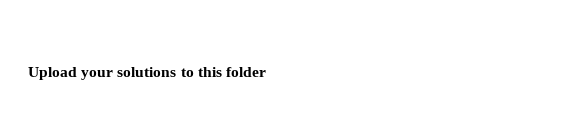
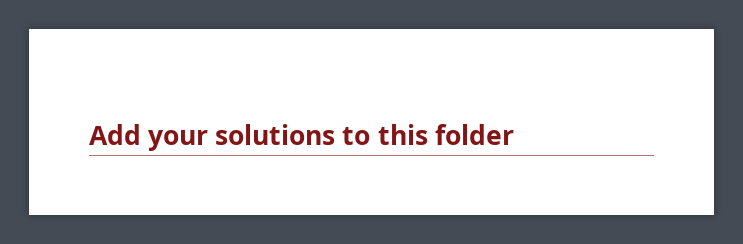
[28,67,77,80] Upload -> [89,124,141,145] Add

